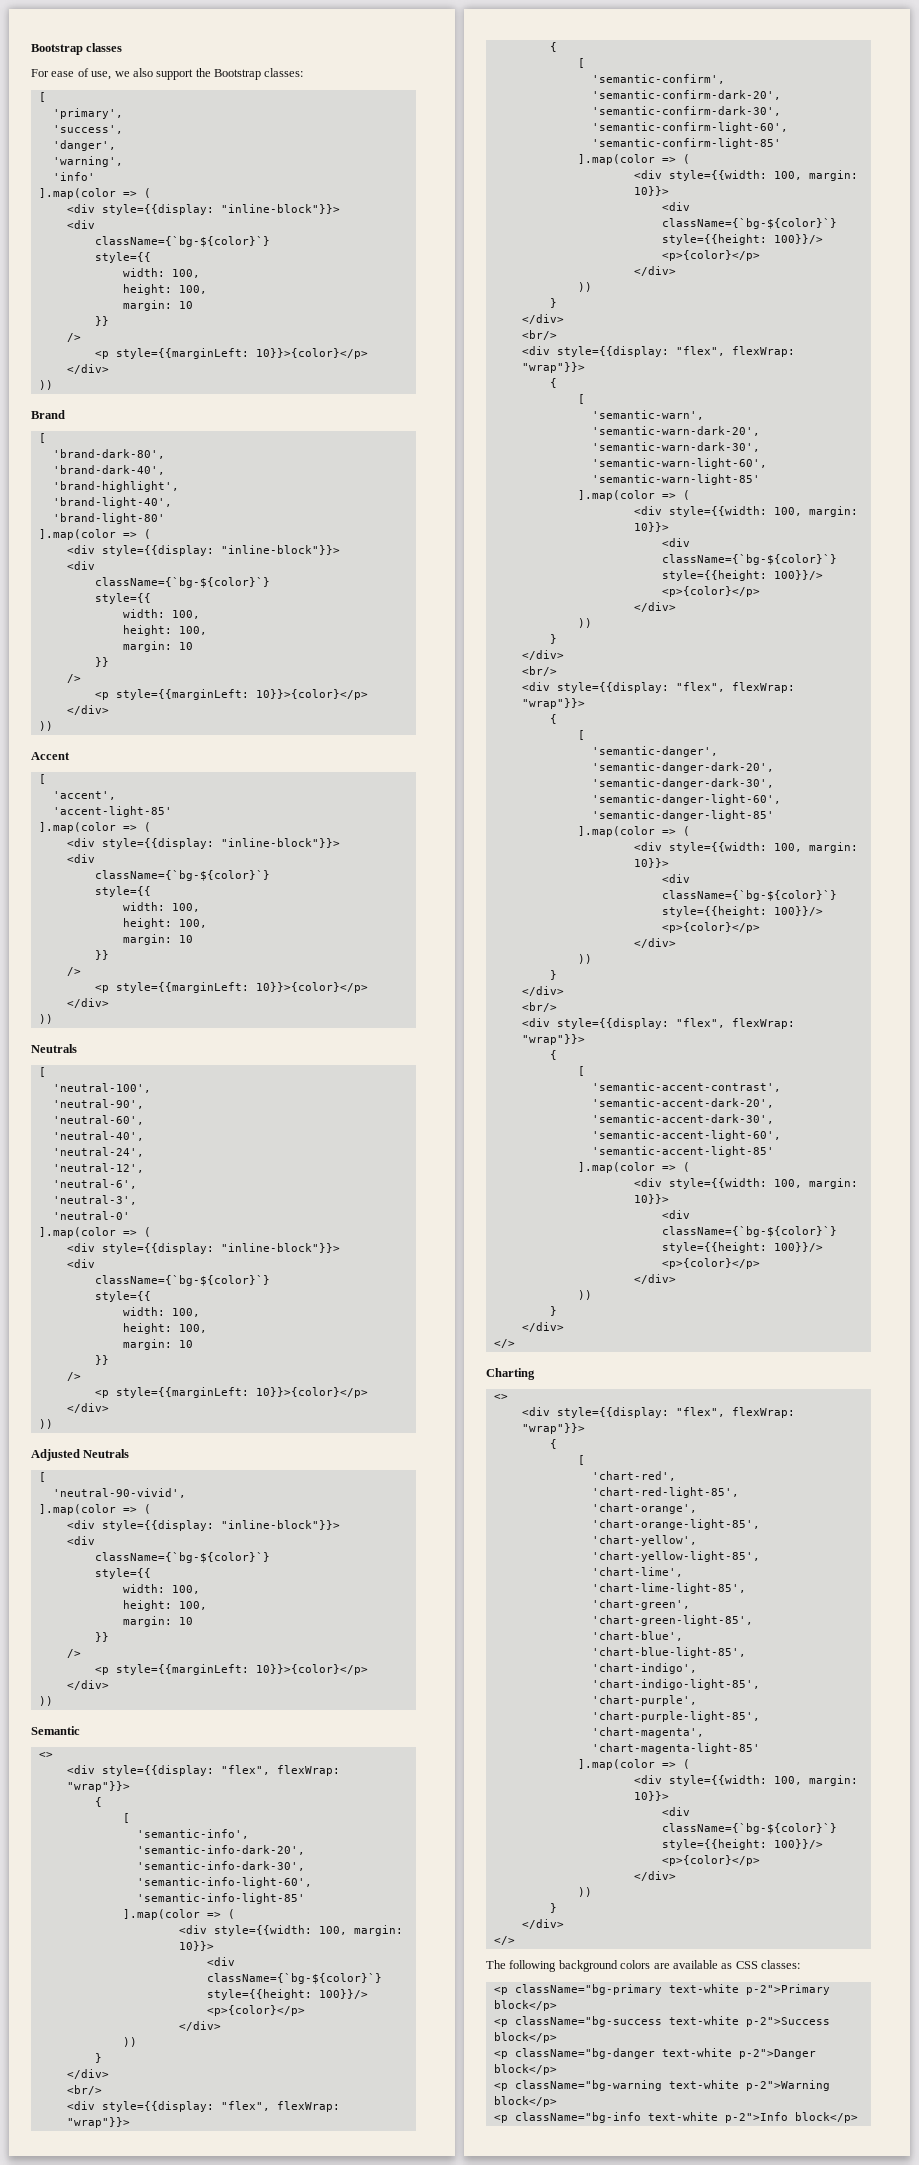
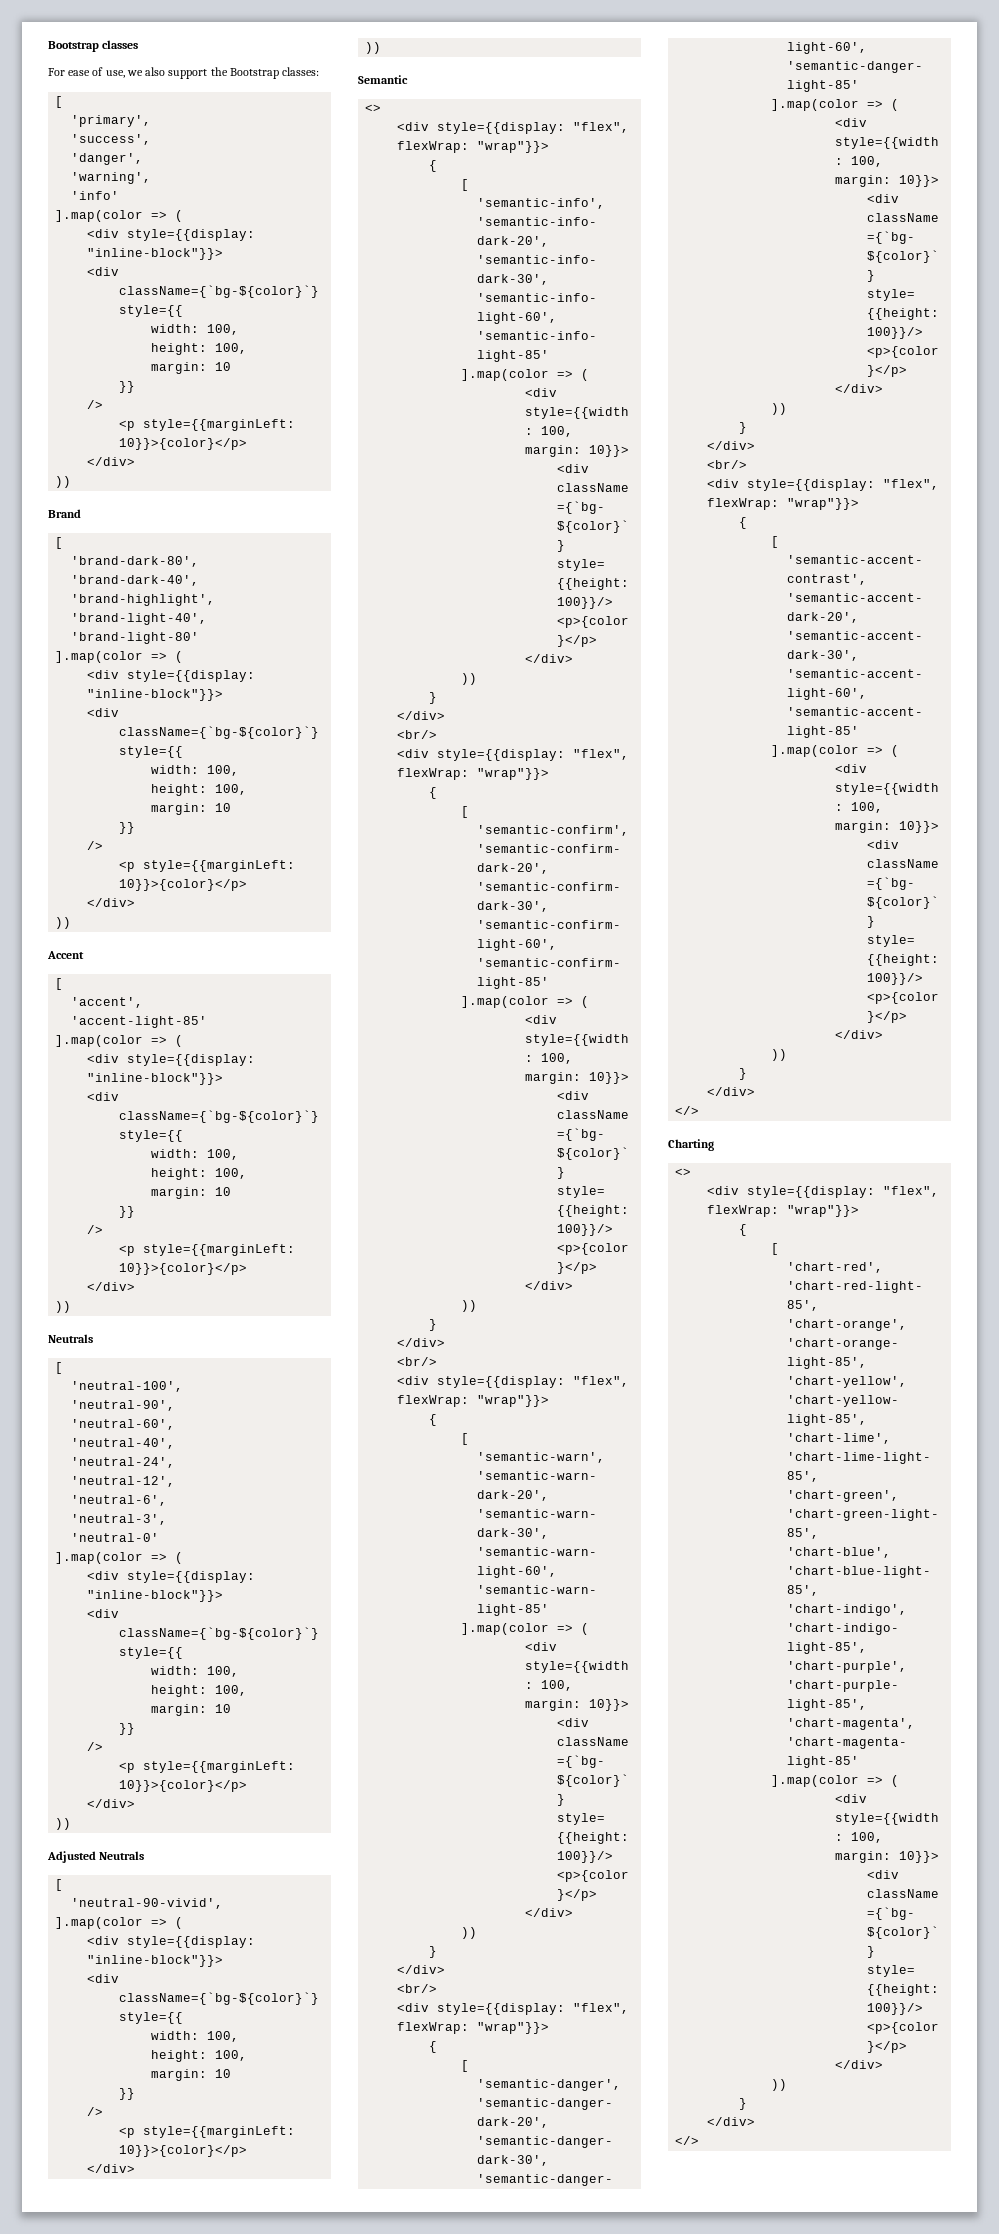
[486,1960,800,1972] [493,1984,830,1995] [493,2000,557,2011] [493,2016,830,2027] [493,2032,557,2043] [493,2048,816,2059] [493,2064,557,2075] [493,2080,830,2091] [493,2096,557,2107] [493,2112,858,2123] // The following background colors are available as CSS classes: // <p className="bg-primary text-white p-2">Primary block</p> // <p className="bg-success text-white p-2">Success block</p> // <p className="bg-danger text-white p-2">Danger block</p> // <p className="bg-warning text-white p-2">Warning block</p> // <p className="bg-info text-white p-2">Info block</p> -> (700, 2140) none

